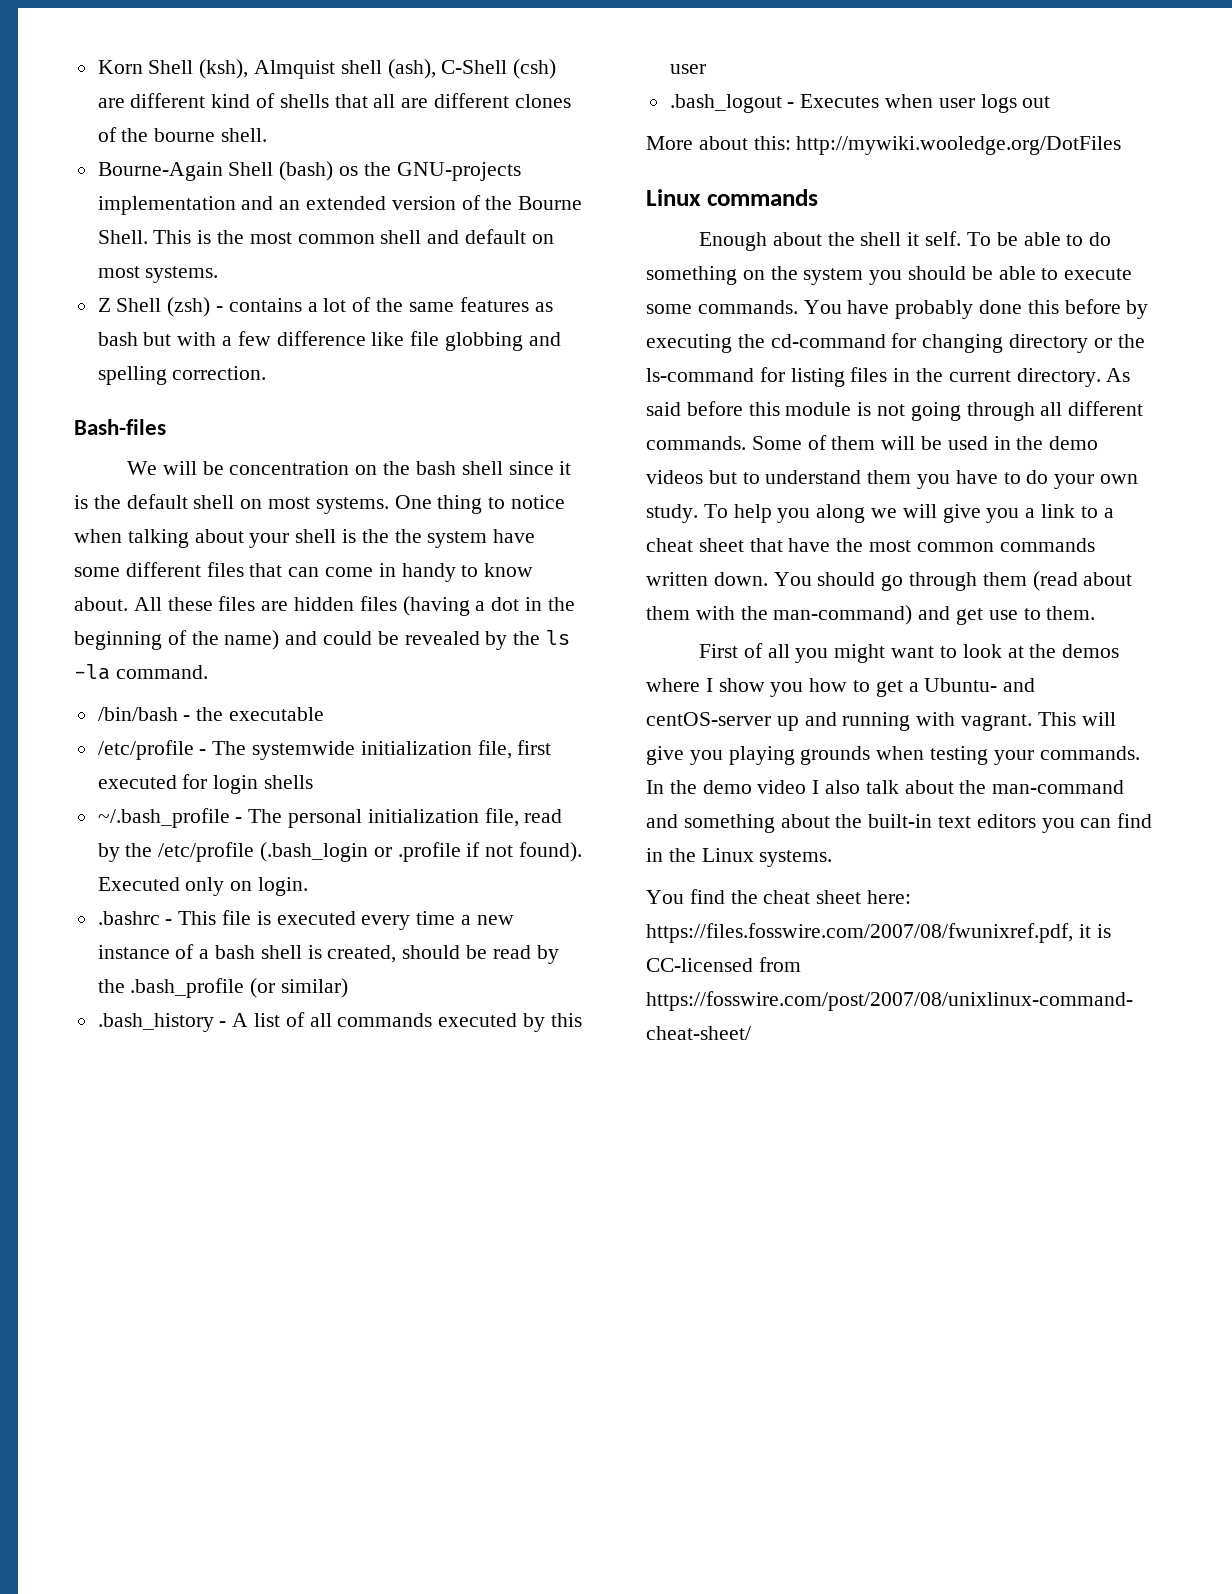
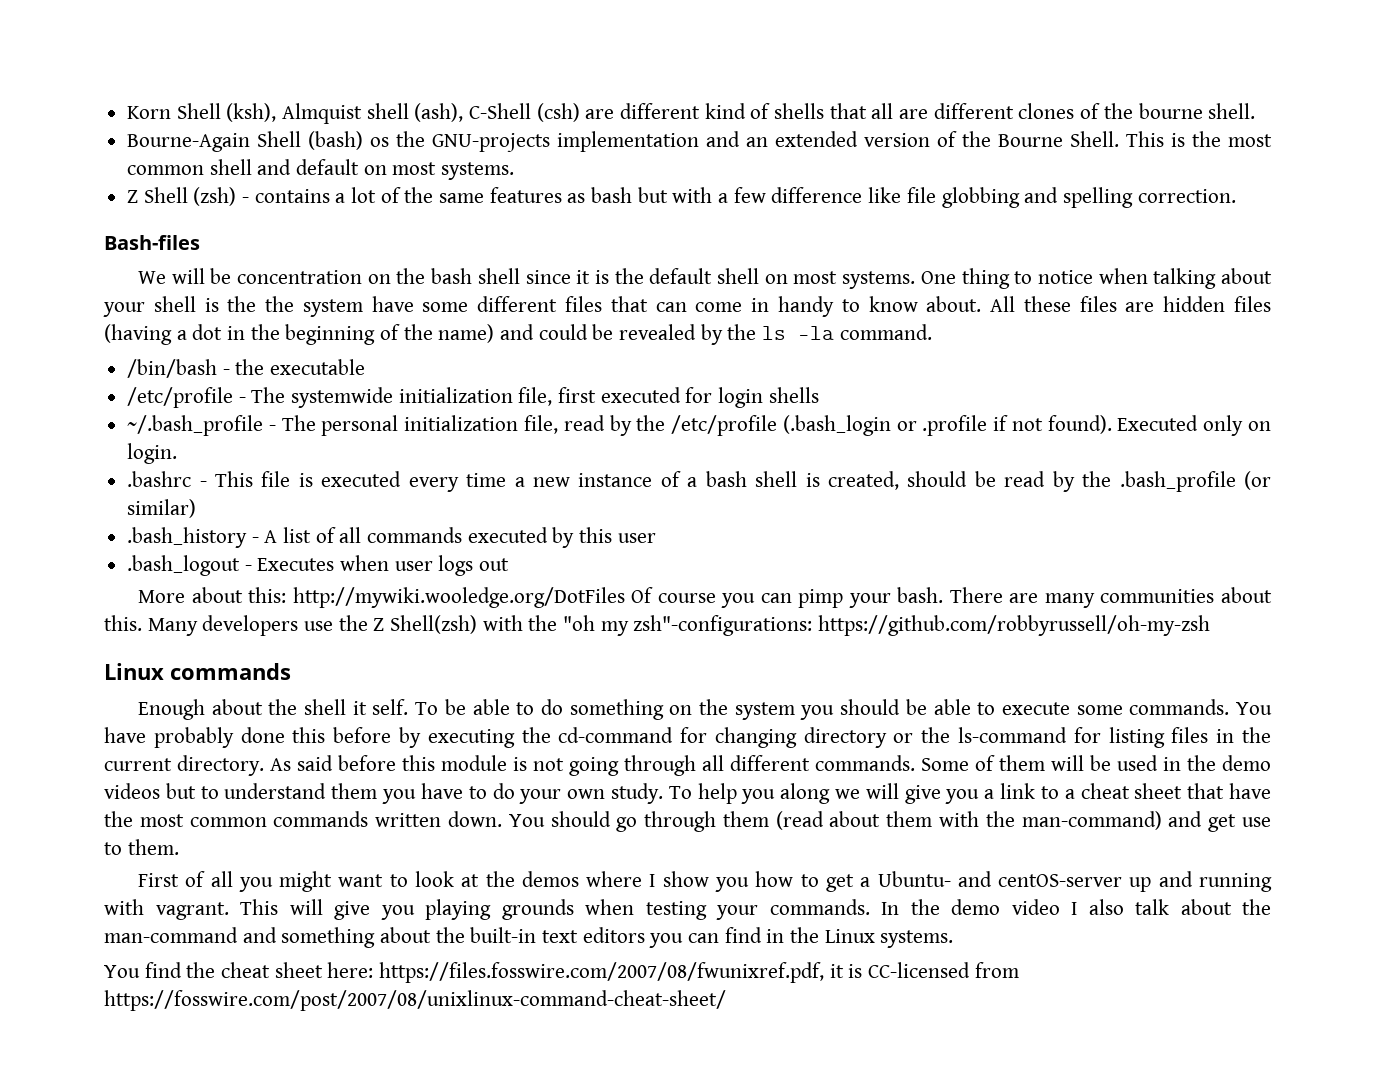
(1122, 145) none -> [631,587,1272,608] [104,615,1211,636] Of course you can pimp your bash. There are many communities about this. Many developers use the Z Shell(zsh) with the "oh my zsh"-configurations: https://github.com/robbyrussell/oh-my-zsh

